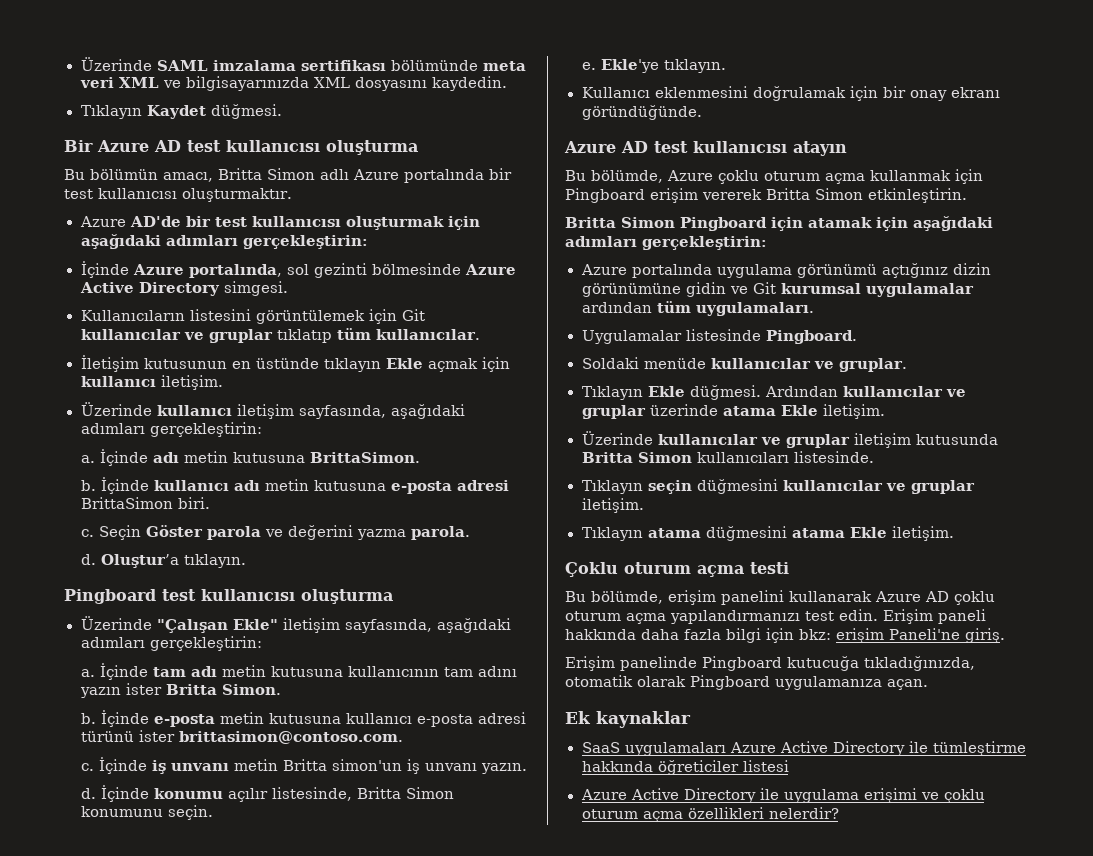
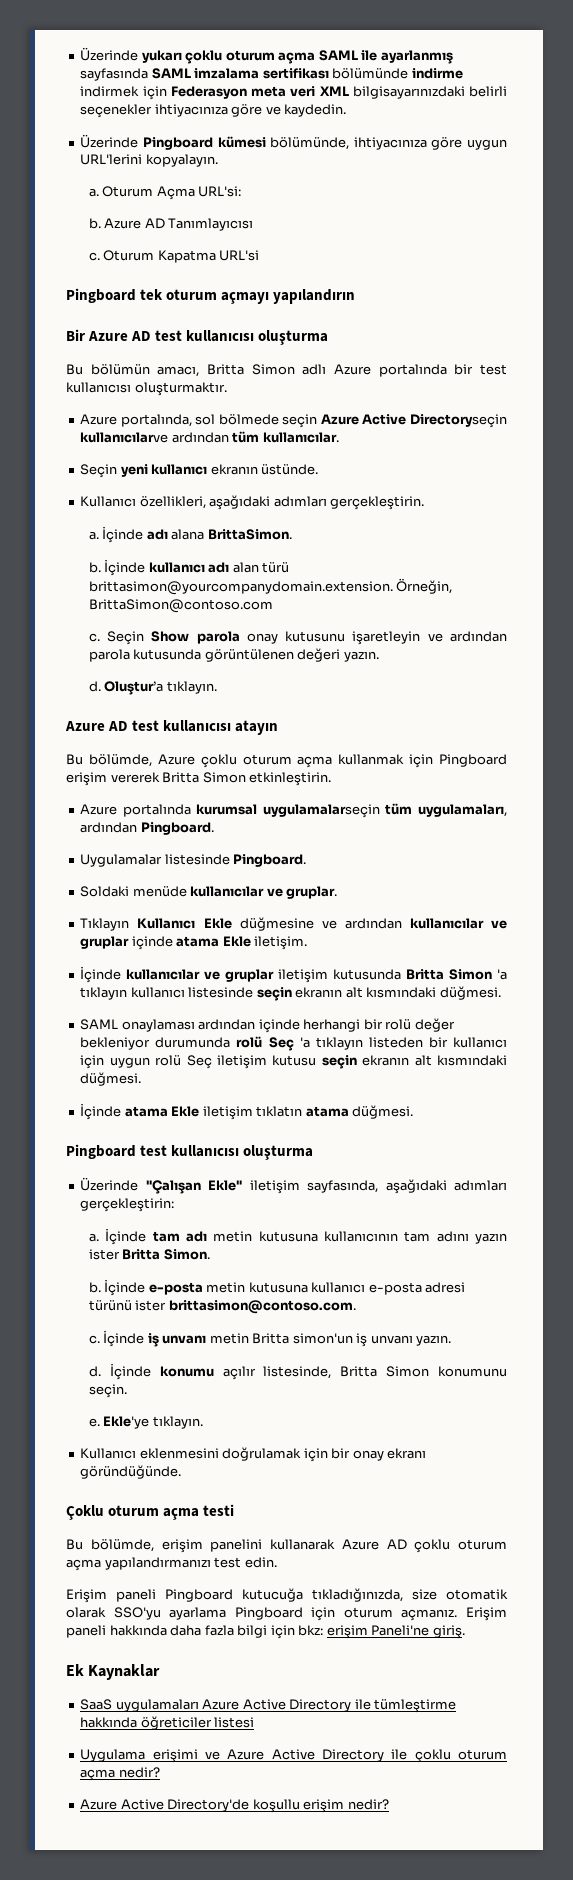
[80,57,526,71] [79,76,507,91] [80,104,282,119] Üzerinde SAML imzalama sertifikası bölümünde meta veri XML ve bilgisayarınızda XML dosyasını kaydedin. // Tıklayın Kaydet düğmesi. -> [80,47,453,64] [80,68,463,81] [80,86,507,100] [80,104,347,118] [80,134,507,150] [80,154,218,167] [88,186,242,200] [88,218,254,231] [88,250,260,263] [66,288,356,304] Üzerinde yukarı çoklu oturum açma SAML ile ayarlanmış sayfasında SAML imzalama sertifikası bölümünde indirme indirmek için Federasyon meta veri XML bilgisayarınızdaki belirli seçenekler ihtiyacınıza göre ve kaydedin. // Üzerinde Pingboard kümesi bölümünde, ihtiyacınıza göre uygun URL'lerini kopyalayın. // a. Oturum Açma URL'si: // b. Azure AD Tanımlayıcısı // c. Oturum Kapatma URL'si // Pingboard tek oturum açmayı yapılandırın
[129,216,480,230] [80,234,368,249] [80,261,516,278] [79,281,288,296] [80,309,425,324] [80,328,480,343] [80,355,510,372] [80,375,223,390] [80,402,465,419] [80,422,262,437] AD'de bir test kullanıcısı oluşturmak için aşağıdaki adımları gerçekleştirin: // İçinde Azure portalında, sol gezinti bölmesinde Azure Active Directory simgesi. // Kullanıcıların listesini görüntülemek için Git kullanıcılar ve gruplar tıklatıp tüm kullanıcılar. // İletişim kutusunun en üstünde tıklayın Ekle açmak için kullanıcı iletişim. // Üzerinde kullanıcı iletişim sayfasında, aşağıdaki adımları gerçekleştirin: -> [120,414,507,428] [80,431,339,443] [80,464,319,478] [80,495,425,510] portalında, sol bölmede seçin Azure Active Directoryseçin kullanıcılarve ardından tüm kullanıcılar. // Seçin yeni kullanıcı ekranın üstünde. // Kullanıcı özellikleri, aşağıdaki adımları gerçekleştirin.
[184,451,306,463] metin kutusuna -> [171,529,205,540] alana
[265,479,510,494] [81,497,211,509] [81,525,471,540] [81,554,247,568] metin kutusuna e-posta adresi BrittaSimon biri. // c. Seçin Göster parola ve değerini yazma parola. // d. Oluştur’a tıklayın. -> [232,562,290,573] [88,578,453,595] [88,599,273,613] [88,631,508,645] [88,648,379,662] [88,681,217,695] [65,720,279,735] [66,754,507,768] [66,772,332,786] [80,803,507,818] [80,822,214,835] [80,854,307,867] [80,886,338,899] [80,917,507,931] [80,936,308,950] [80,966,507,983] [80,986,501,1001] [80,1018,455,1033] [80,1036,507,1051] [80,1055,507,1069] [80,1072,142,1086] [80,1103,414,1120] alan türü brittasimon@yourcompanydomain.extension. Örneğin, BrittaSimon@contoso.com // c. Seçin Show parola onay kutusunu işaretleyin ve ardından parola kutusunda görüntülenen değeri yazın. // d. Oluştur’a tıklayın. // Azure AD test kullanıcısı atayın // Bu bölümde, Azure çoklu oturum açma kullanmak için Pingboard erişim vererek Britta Simon etkinleştirin. // Azure portalında kurumsal uygulamalarseçin tüm uygulamaları, ardından Pingboard. // Uygulamalar listesinde Pingboard. // Soldaki menüde kullanıcılar ve gruplar. // Tıklayın Kullanıcı Ekle düğmesine ve ardından kullanıcılar ve gruplar içinde atama Ekle iletişim. // İçinde kullanıcılar ve gruplar iletişim kutusunda Britta Simon 'a tıklayın kullanıcı listesinde seçin ekranın alt kısmındaki düğmesi. // SAML onaylaması ardından içinde herhangi bir rolü değer bekleniyor durumunda rolü Seç 'a tıklayın listeden bir kullanıcı için uygun rolü Seç iletişim kutusu seçin ekranın alt kısmındaki düğmesi. // İçinde atama Ekle iletişim tıklatın atama düğmesi.
[564,141,847,156] [565,169,983,184] [565,188,967,203] [565,216,993,231] [565,236,767,250] [580,263,991,278] [581,282,974,297] [581,301,814,316] [581,329,857,344] [581,357,907,372] [581,385,966,400] [581,404,885,419] [581,431,998,448] [581,451,874,463] [581,479,975,494] [581,498,644,513] [581,526,954,541] // Azure AD test kullanıcısı atayın // Bu bölümde, Azure çoklu oturum açma kullanmak için Pingboard erişim vererek Britta Simon etkinleştirin. // Britta Simon Pingboard için atamak için aşağıdaki adımları gerçekleştirin: // Azure portalında uygulama görünümü açtığınız dizin görünümüne gidin ve Git kurumsal uygulamalar ardından tüm uygulamaları. // Uygulamalar listesinde Pingboard. // Soldaki menüde kullanıcılar ve gruplar. // Tıklayın Ekle düğmesi. Ardından kullanıcılar ve gruplar üzerinde atama Ekle iletişim. // Üzerinde kullanıcılar ve gruplar iletişim kutusunda Britta Simon kullanıcıları listesinde. // Tıklayın seçin düğmesini kullanıcılar ve gruplar iletişim. // Tıklayın atama düğmesini atama Ekle iletişim. -> (182, 1472) none
(878, 615) none -> [66,1588,508,1603] [66,1607,458,1621] // Erişim paneli Pingboard kutucuğa tıkladığınızda, size otomatik olarak SSO'yu ayarlama Pingboard için oturum açmanız.
[565,656,975,671] [565,675,928,690] // Erişim panelinde Pingboard kutucuğa tıkladığınızda, otomatik olarak Pingboard uygulamanıza açan. -> (465, 1632) none
[596,711,691,728] kaynaklar -> [88,1664,161,1680] Kaynaklar
[580,788,985,803] [581,807,839,822] Azure Active Directory ile uygulama erişimi ve çoklu oturum açma özellikleri nelerdir? -> [80,1749,507,1763] [80,1767,160,1781] [80,1799,389,1813] Uygulama erişimi ve Azure Active Directory ile çoklu oturum açma nedir? // Azure Active Directory'de koşullu erişim nedir?

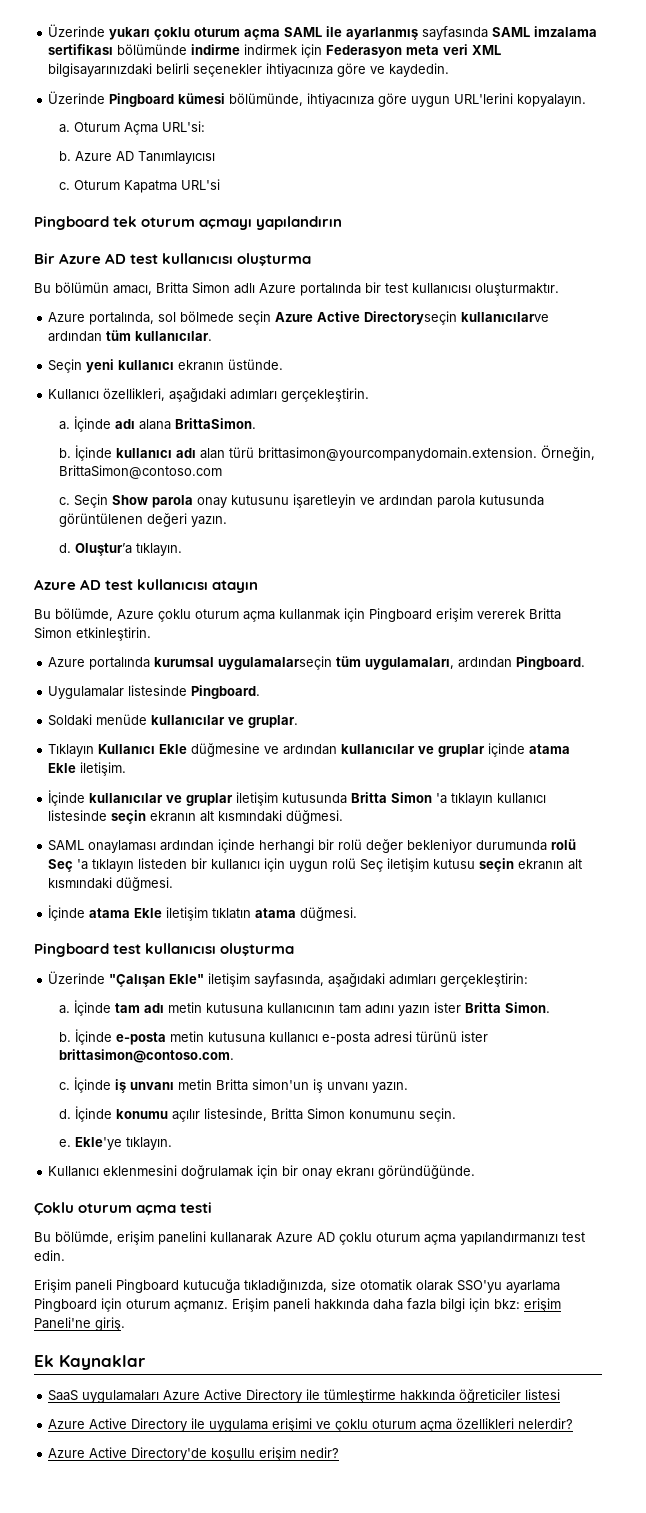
[80,1749,507,1763] [80,1767,160,1781] Uygulama erişimi ve Azure Active Directory ile çoklu oturum açma nedir? -> [48,1418,574,1432] Azure Active Directory ile uygulama erişimi ve çoklu oturum açma özellikleri nelerdir?

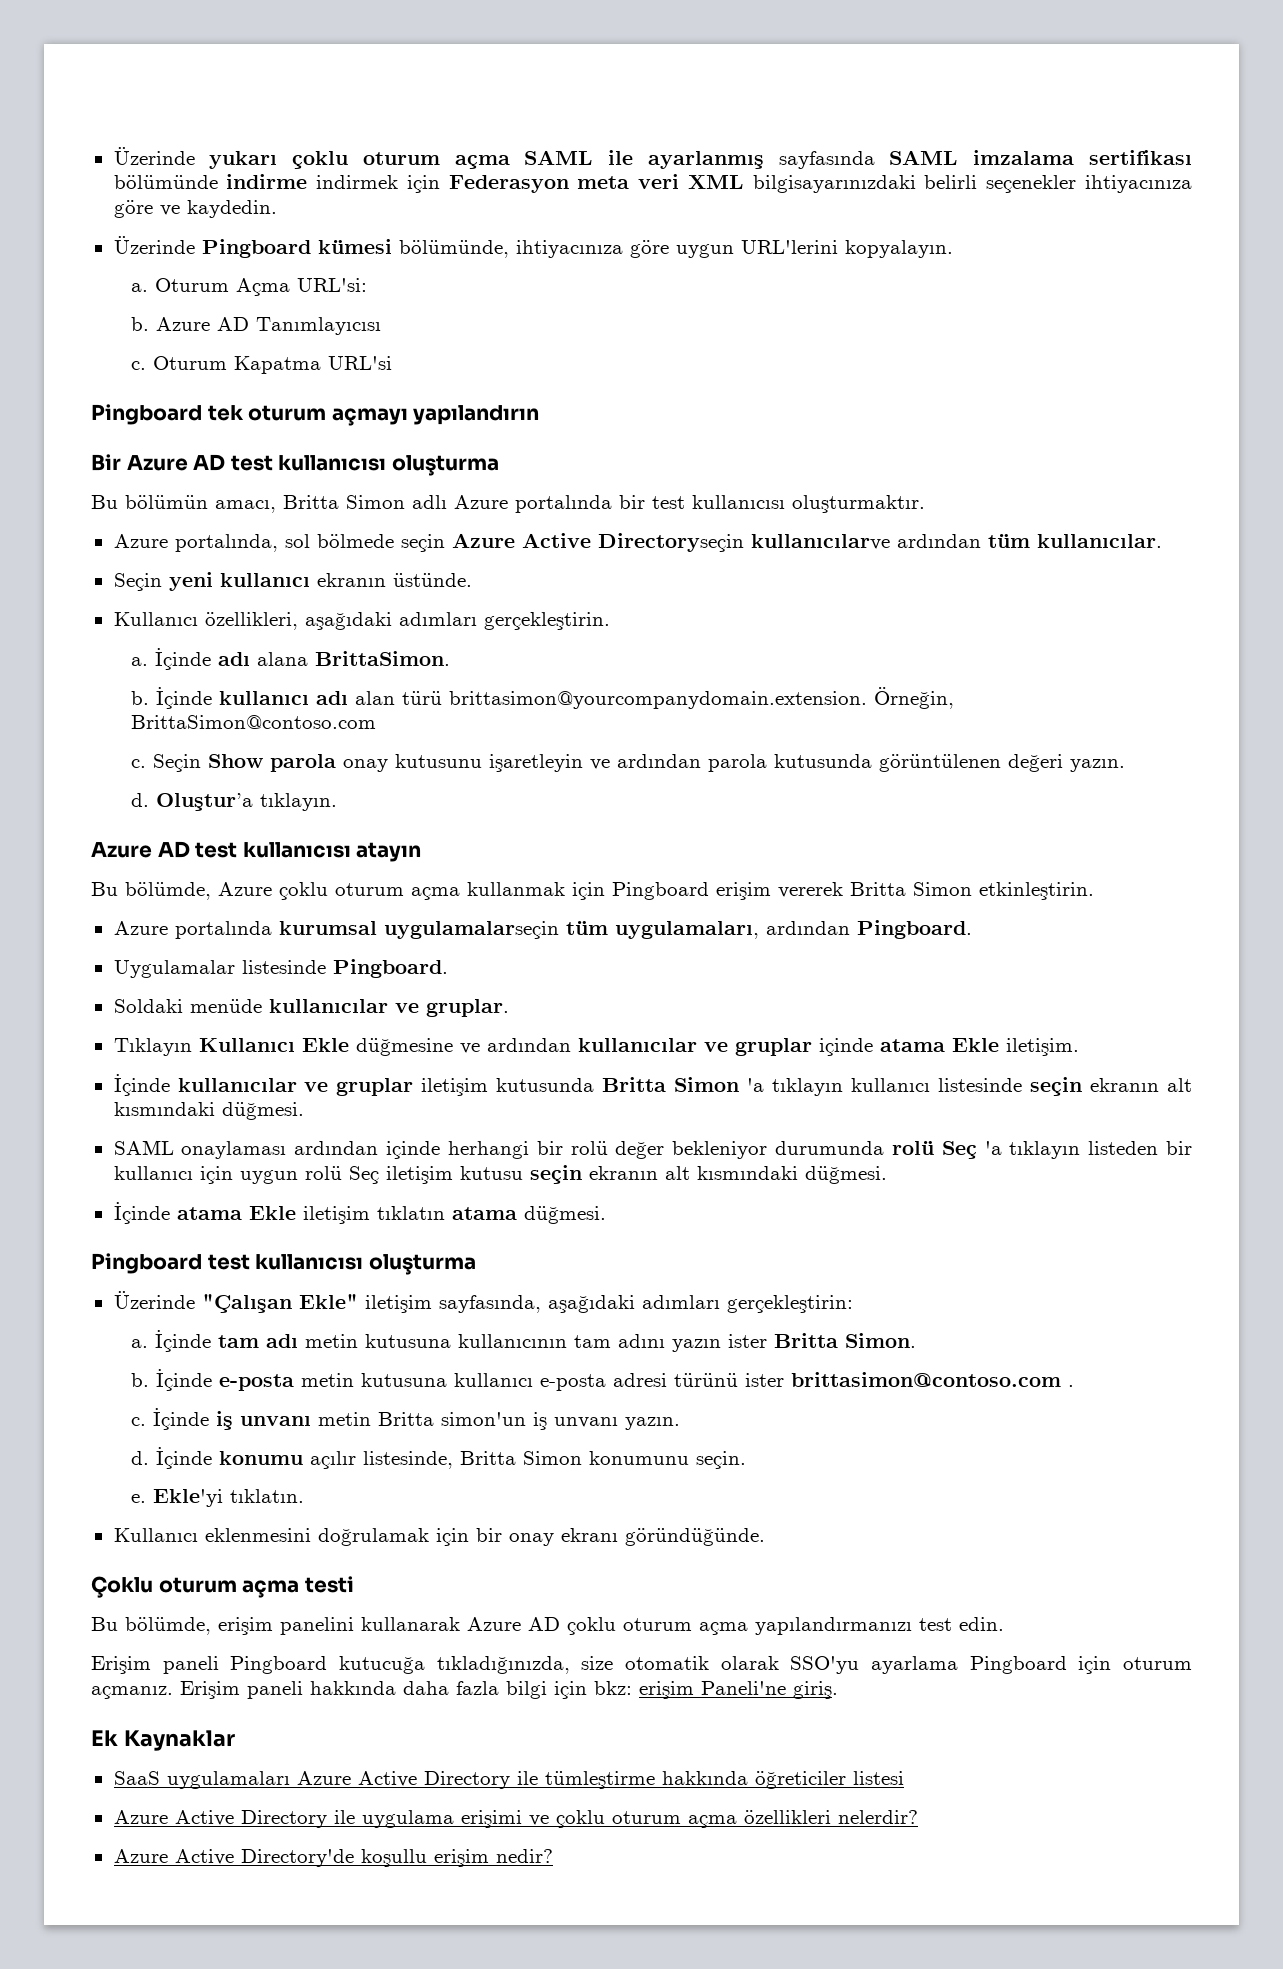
[59,1049,235,1063] brittasimon@contoso.com. -> [790,1372,1074,1387] brittasimon@contoso.com .
[75,1137,173,1150] Ekle'ye tıklayın. -> [152,1489,304,1507] Ekle'yi tıklatın.

